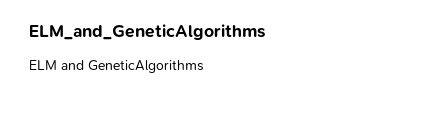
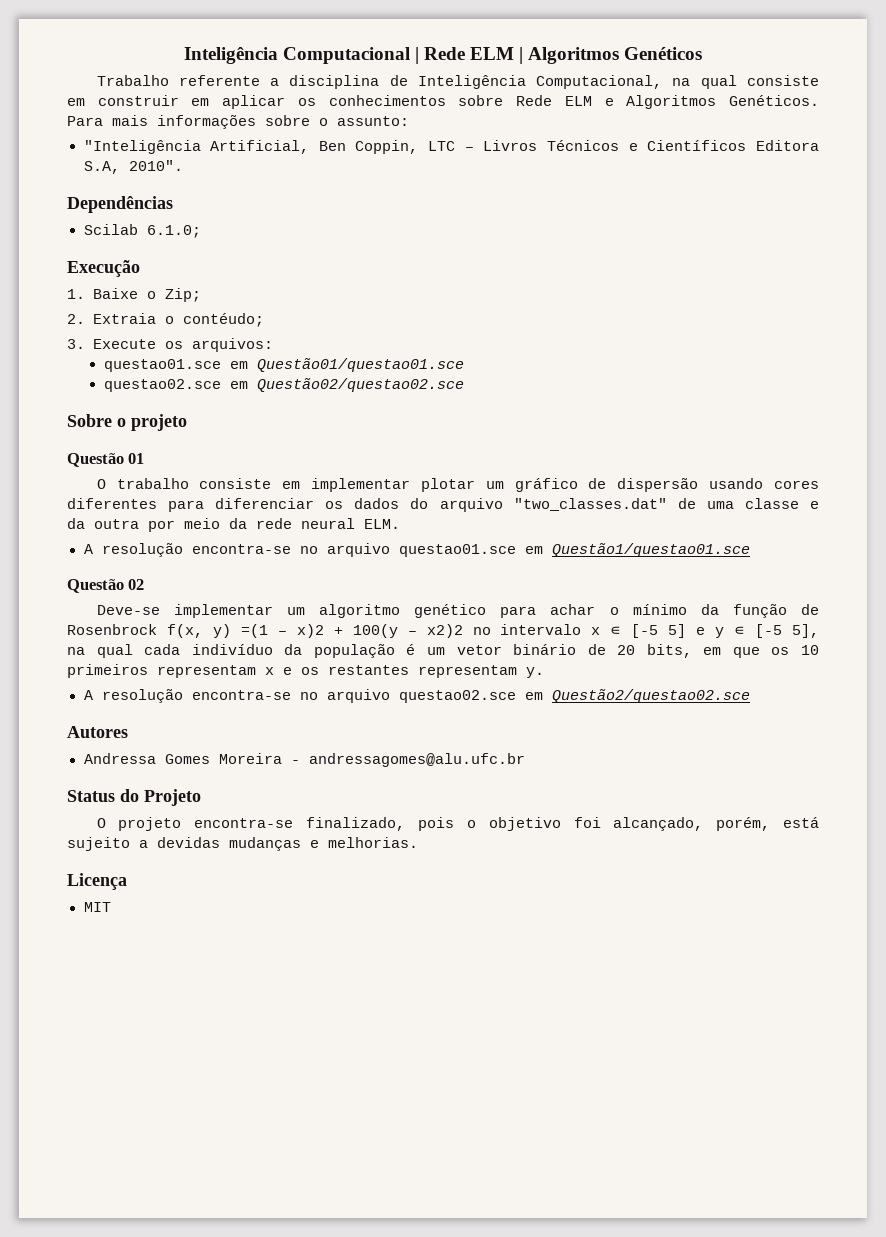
[29,24,265,40] [29,60,204,73] ELM_and_GeneticAlgorithms // ELM and GeneticAlgorithms -> [183,47,703,64] [96,75,819,89] [67,95,820,109] [67,115,409,129] [83,140,819,154] [83,160,183,174] [67,196,173,213] [83,224,201,238] [67,260,140,277] [67,288,201,302] [67,313,264,327] [67,338,273,352] [103,358,464,372] [103,378,464,392] [67,414,187,431] [67,453,145,467] [96,478,819,492] [67,498,819,512] [67,518,400,532] [83,543,750,557] [67,579,145,593] [96,604,819,618] [67,624,820,638] [67,644,819,658] [67,664,544,678] [83,689,750,703] [67,726,128,738] [83,753,525,767] [67,789,201,806] [96,817,819,831] [67,837,418,851] [67,873,127,890] [83,902,111,912] Inteligência Computacional | Rede ELM | Algoritmos Genéticos // Trabalho referente a disciplina de Inteligência Computacional, na qual consiste em construir em aplicar os conhecimentos sobre Rede ELM e Algoritmos Genéticos. Para mais informações sobre o assunto: // "Inteligência Artificial, Ben Coppin, LTC – Livros Técnicos e Científicos Editora S.A, 2010". // Dependências // Scilab 6.1.0; // Execução // 1. Baixe o Zip; // 2. Extraia o contéudo; // 3. Execute os arquivos: // questao01.sce em Questão01/questao01.sce // questao02.sce em Questão02/questao02.sce // Sobre o projeto // Questão 01 // O trabalho consiste em implementar plotar um gráfico de dispersão usando cores diferentes para diferenciar os dados do arquivo "two_classes.dat" de uma classe e da outra por meio da rede neural ELM. // A resolução encontra-se no arquivo questao01.sce em Questão1/questao01.sce // Questão 02 // Deve-se implementar um algoritmo genético para achar o mínimo da função de Rosenbrock f(x, y) =(1 – x)2 + 100(y – x2)2 no intervalo x ∊ [-5 5] e y ∊ [-5 5], na qual cada indivíduo da população é um vetor binário de 20 bits, em que os 10 primeiros representam x e os restantes representam y. // A resolução encontra-se no arquivo questao02.sce em Questão2/questao02.sce // Autores // Andressa Gomes Moreira - andressagomes@alu.ufc.br // Status do Projeto // O projeto encontra-se finalizado, pois o objetivo foi alcançado, porém, está sujeito a devidas mudanças e melhorias. // Licença // MIT

